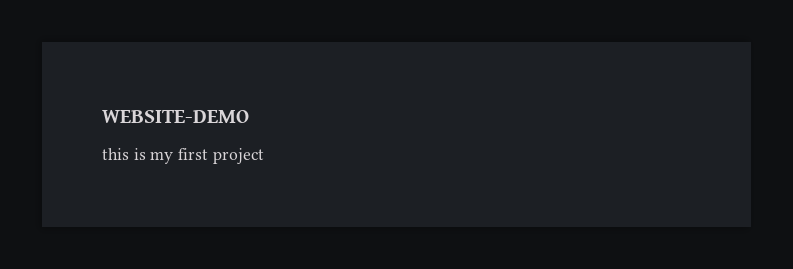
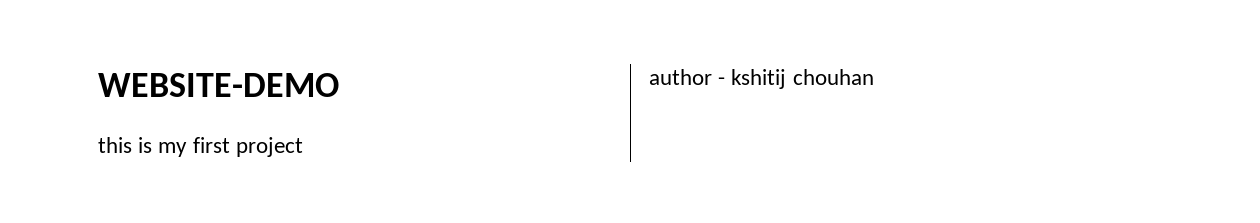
(264, 156) none -> [649,69,874,89] // author - kshitij chouhan

